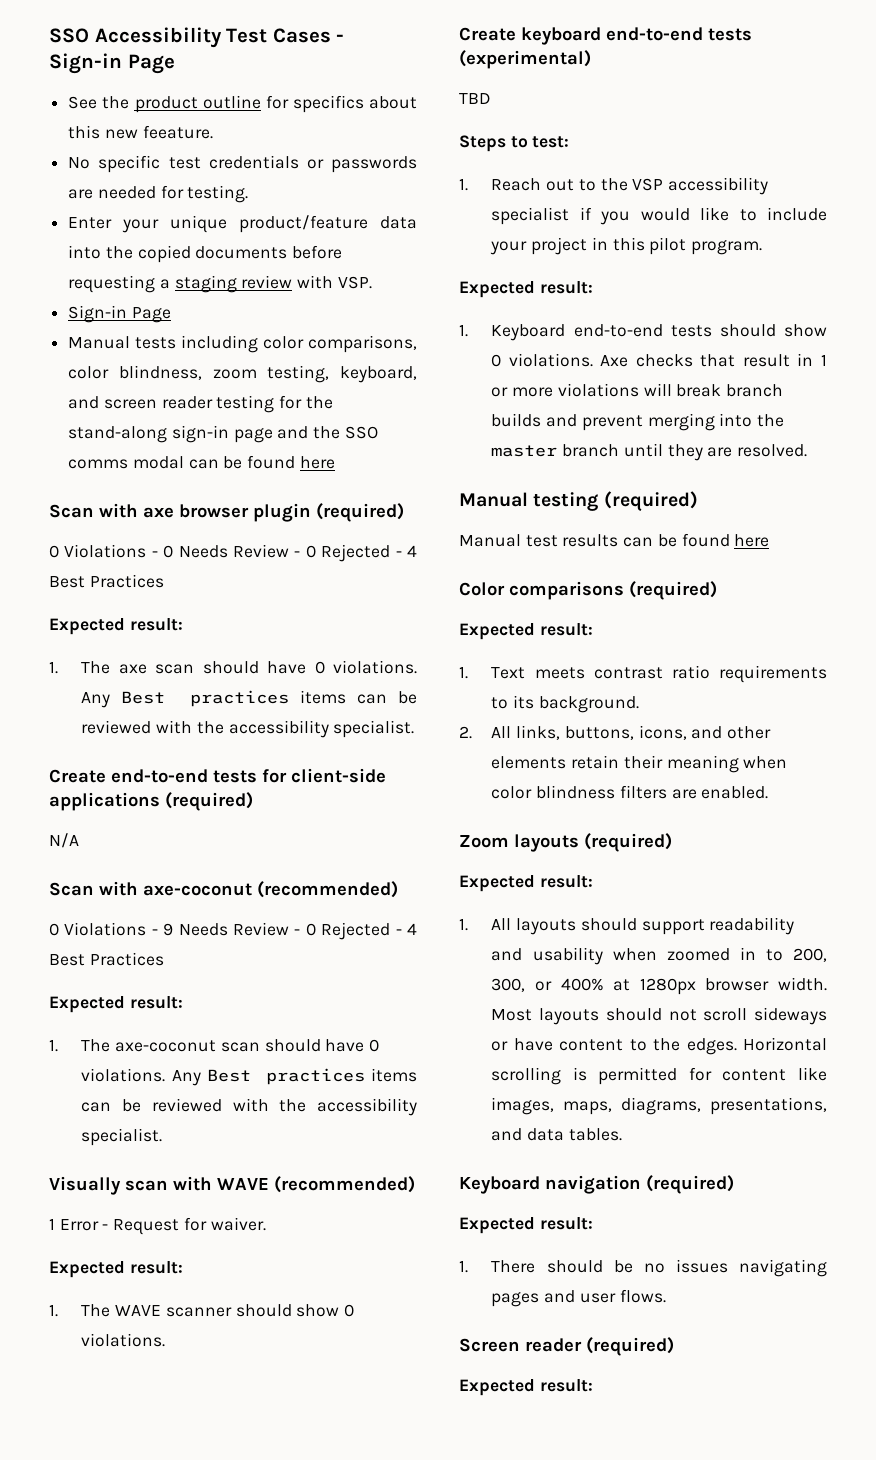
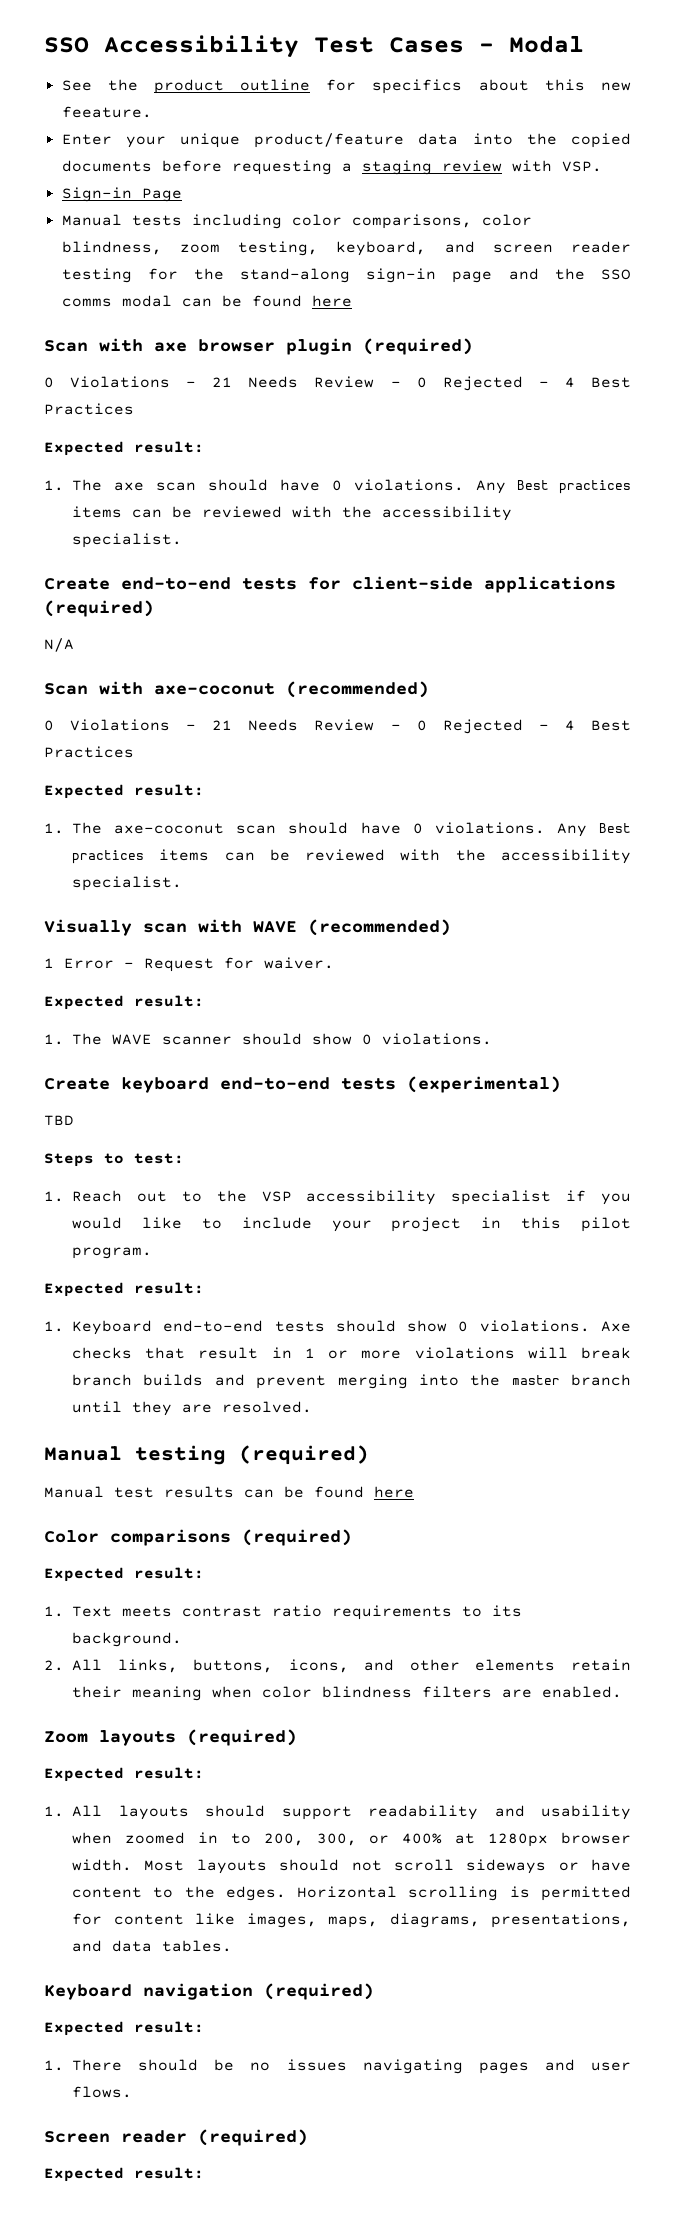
[49,53,175,74] Sign-in Page -> [509,35,584,53] Modal
[68,155,417,173] [68,185,249,203] // No specific test credentials or passwords are needed for testing. -> (152, 112) none
[163,545,174,558] 0 -> [212,377,233,387] 21
[163,923,174,936] 9 -> [212,720,233,730] 21

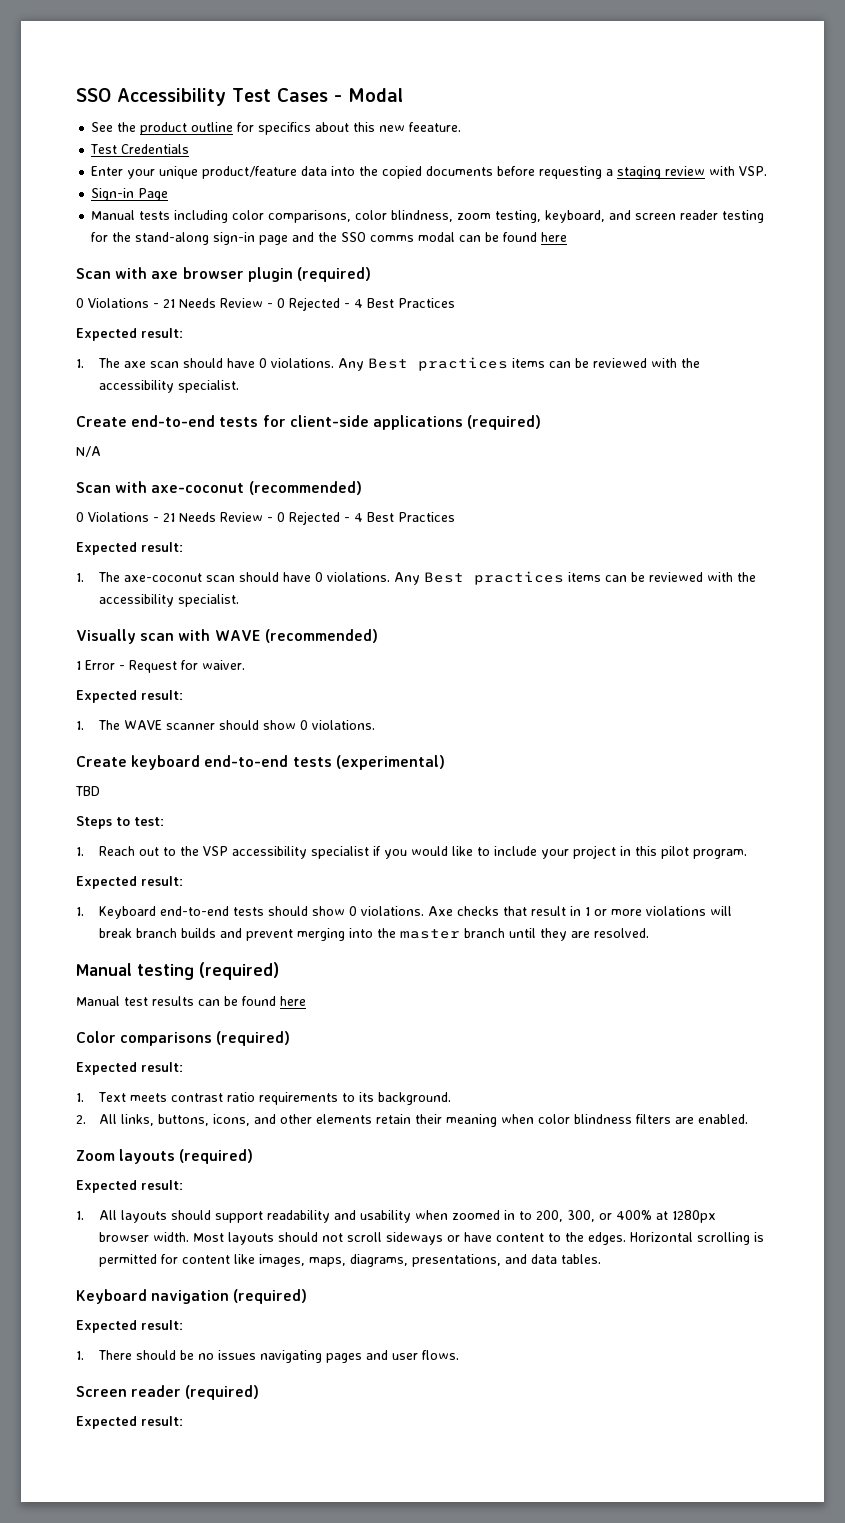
(152, 112) none -> [90,144,190,154] // Test Credentials

